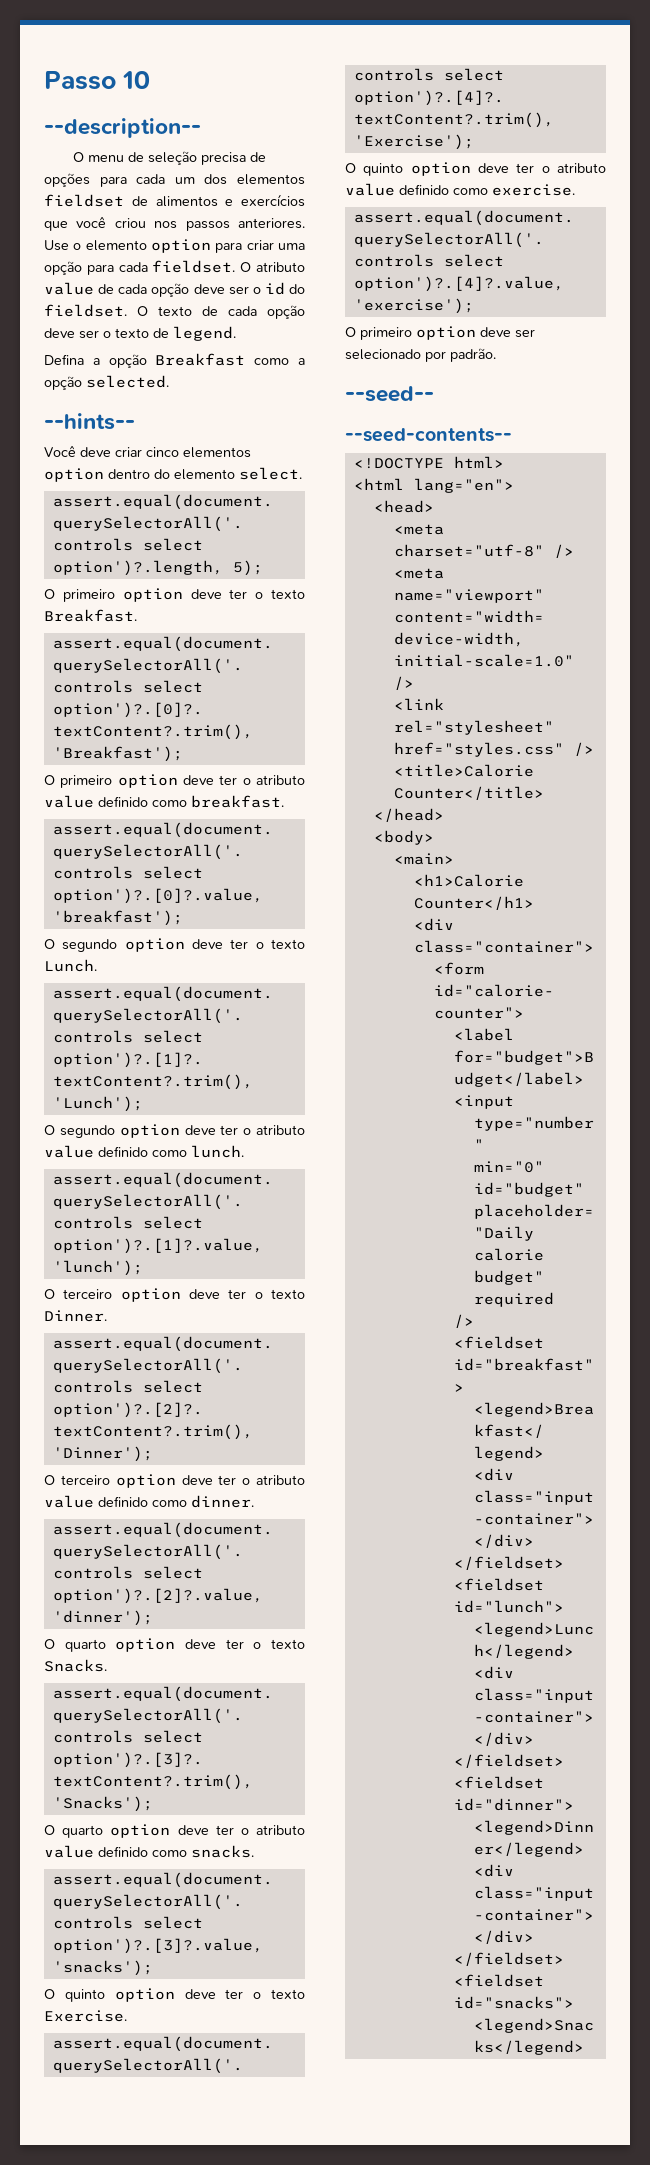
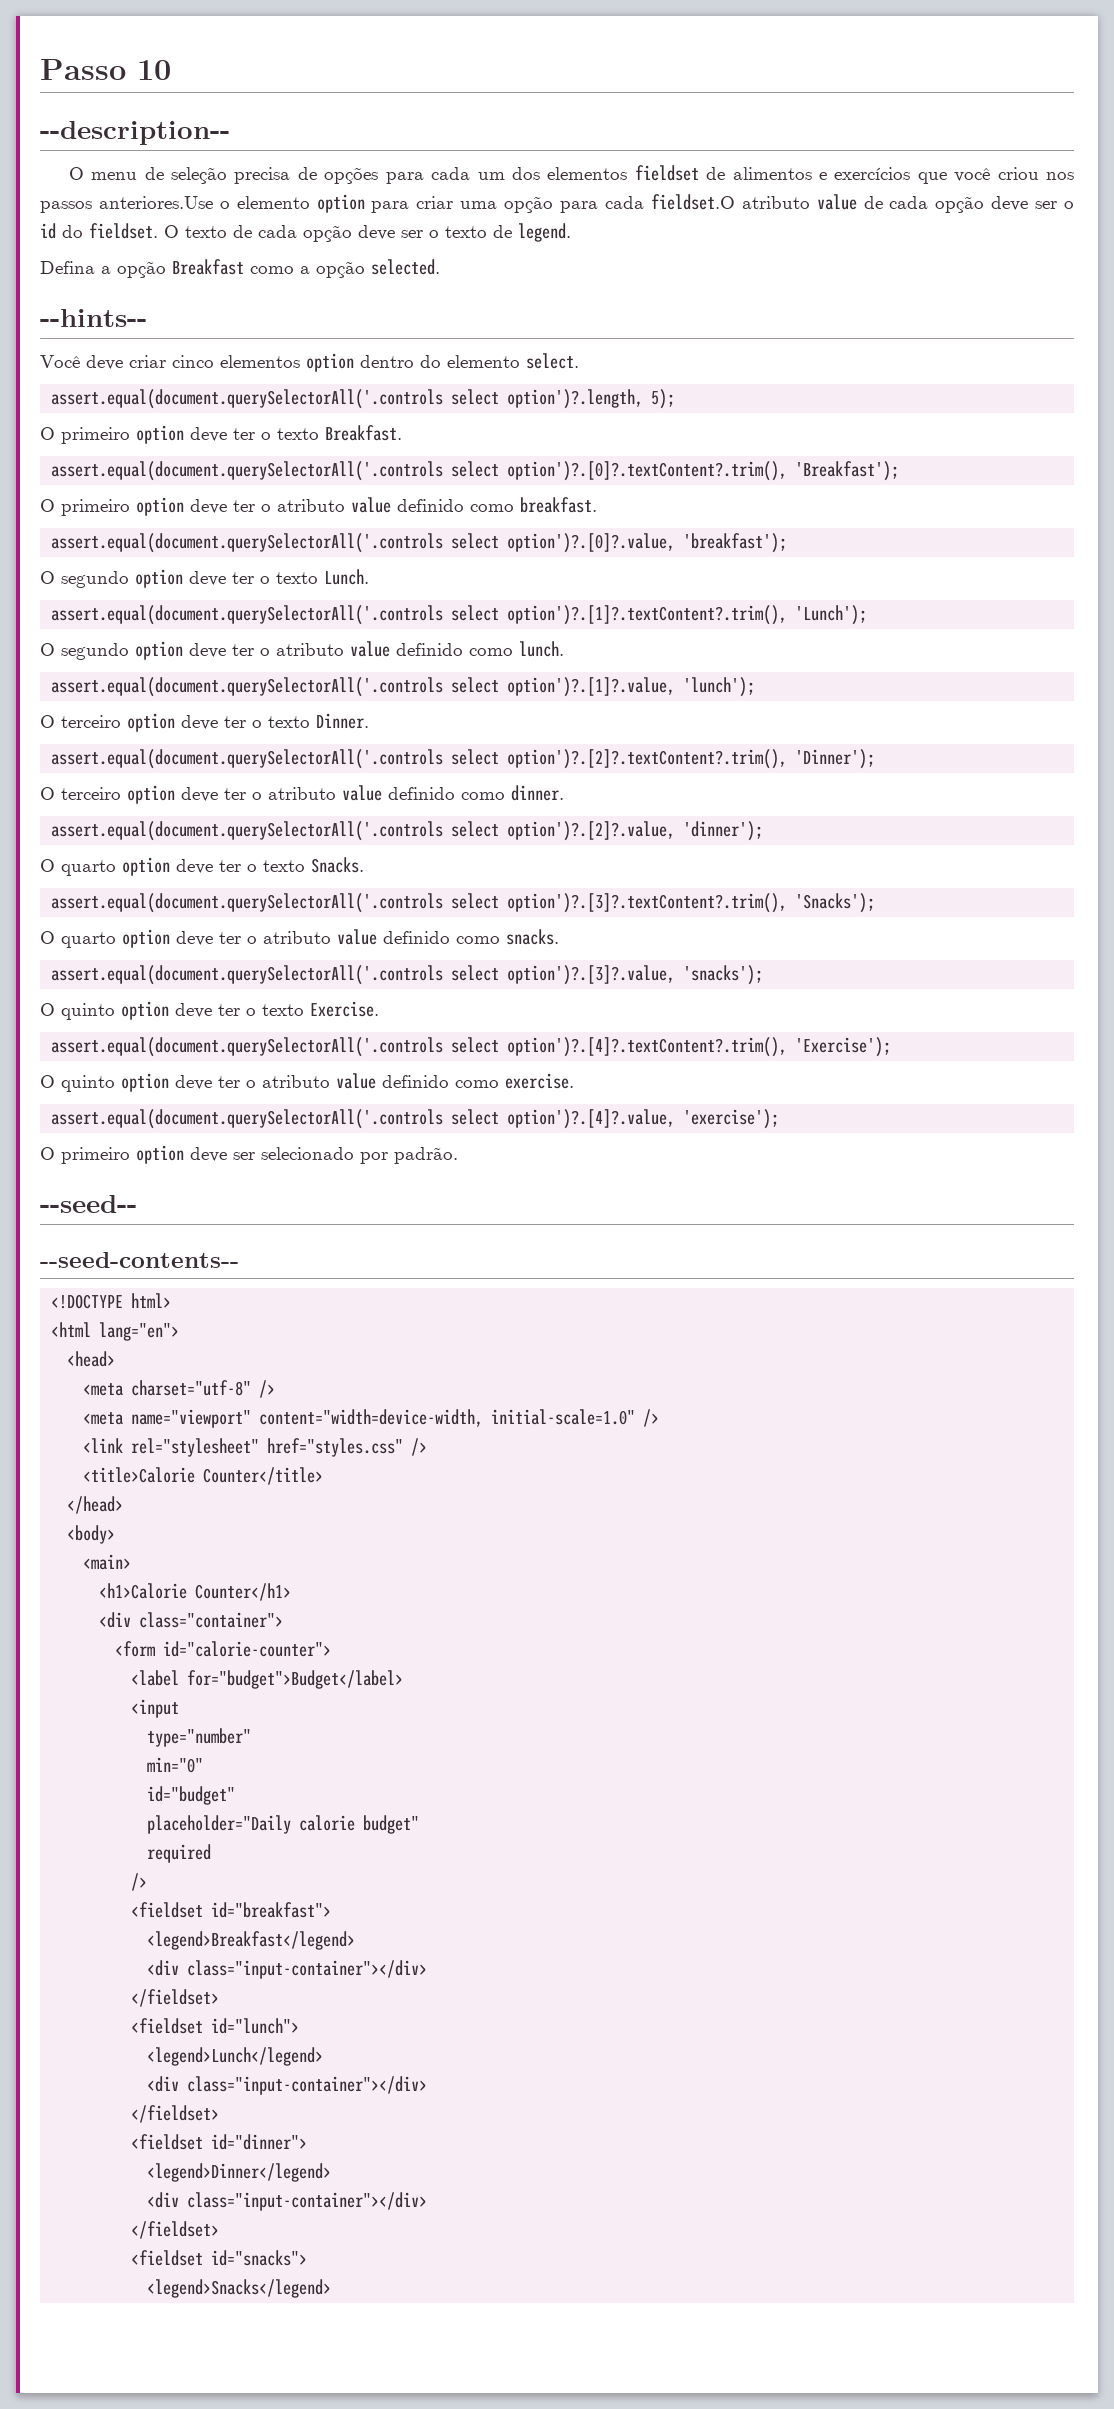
[238,218,305,229] [44,240,69,251] anteriores. Use -> [98,196,213,209] anteriores.Use
[152,260,252,273] fieldset. O -> [650,194,735,210] fieldset.O

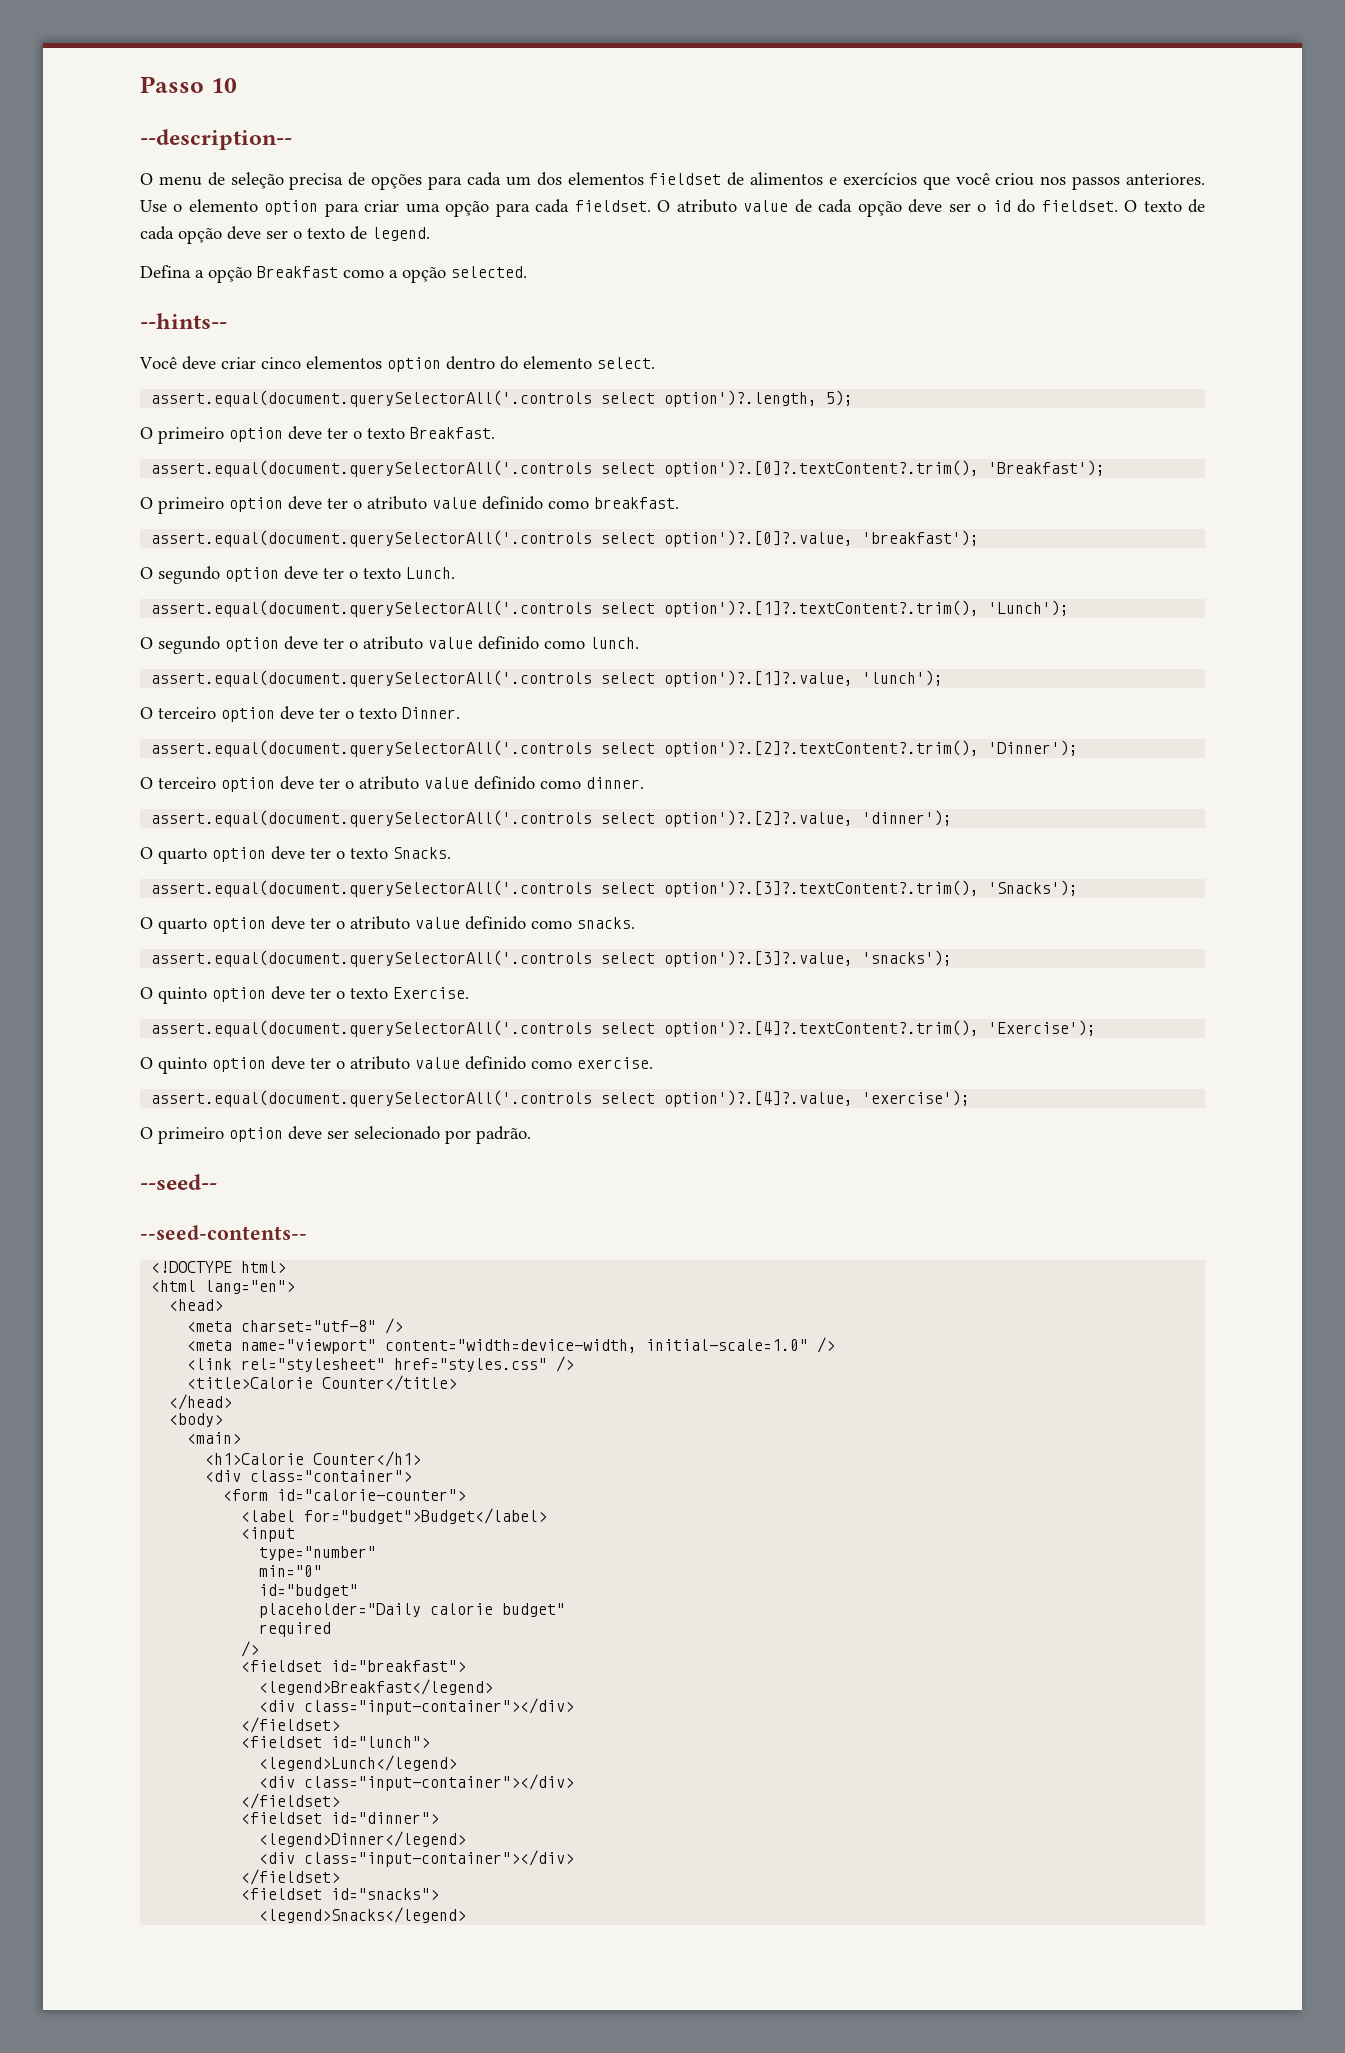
[98,196,213,209] anteriores.Use -> [1126,173,1206,185] [140,200,167,212] anteriores. Use
[650,194,735,210] fieldset.O -> [574,200,671,212] fieldset. O

